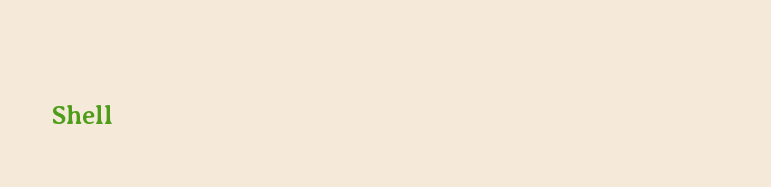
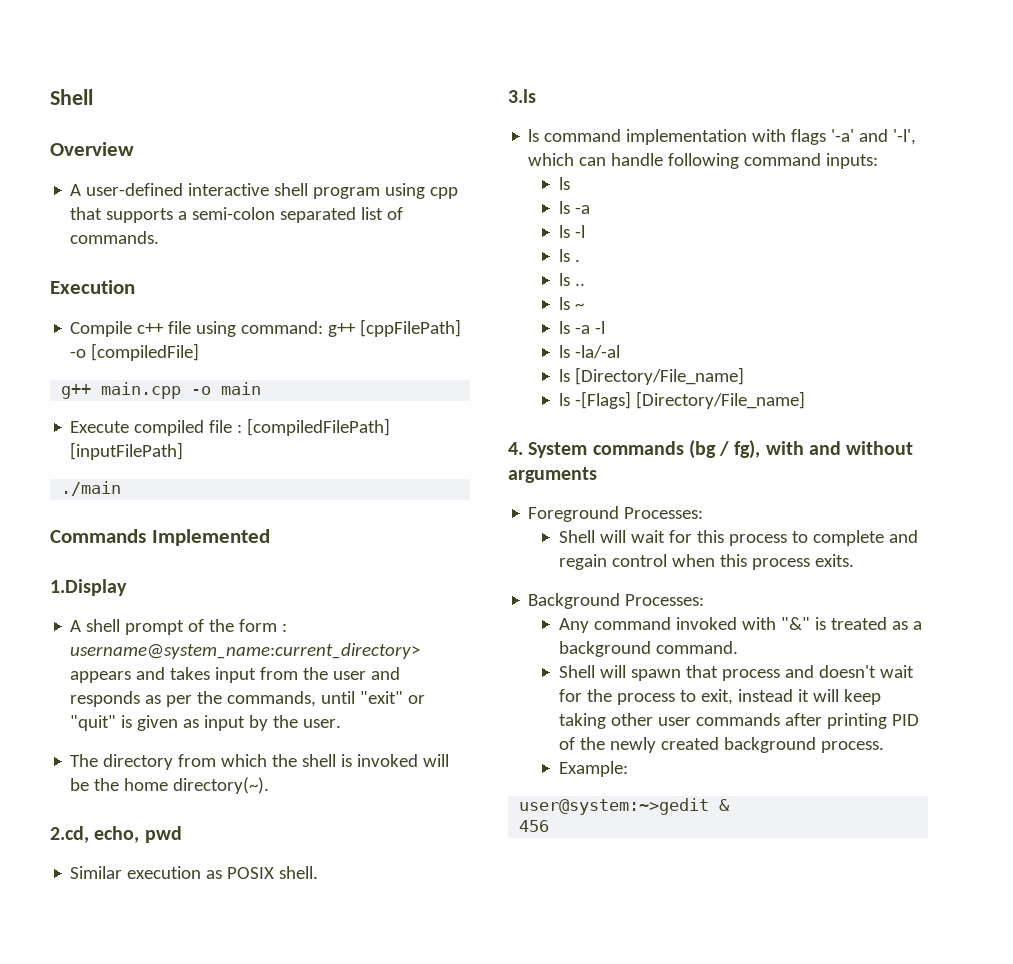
[52,105,113,124] Shell -> [50,89,93,105] [50,142,134,156] [70,183,459,199] [70,207,404,223] [70,231,160,244] [50,280,135,294] [70,319,462,337] [70,343,200,361] [61,382,262,399] [70,418,391,436] [70,442,184,460] [61,481,122,496] [50,529,270,546] [50,579,127,596] [70,619,288,635] [70,643,421,659] [70,667,401,683] [70,691,426,707] [70,715,342,731] [70,754,450,770] [70,777,270,794] [50,826,182,843] [70,866,319,879] [508,89,536,103] [528,129,917,145] [528,153,879,169] [558,177,570,190] [558,201,590,214] [558,225,585,238] [558,249,580,262] [558,273,585,286] [558,297,584,310] [558,321,605,334] [558,345,620,359] [558,367,744,385] [558,391,805,409] [508,440,914,459] [508,467,597,483] [528,506,704,522] [558,530,918,546] [558,554,854,570] [528,593,705,609] [558,617,922,633] [558,641,738,657] [558,665,914,681] [558,689,881,705] [558,713,919,729] [558,737,884,753] [558,761,628,777] [519,798,731,815] [519,820,550,832] Shell // Overview // A user-defined interactive shell program using cpp that supports a semi-colon separated list of commands. // Execution // Compile c++ file using command: g++ [cppFilePath] -o [compiledFile] // g++ main.cpp -o main // Execute compiled file : [compiledFilePath] [inputFilePath] // ./main // Commands Implemented // 1.Display // A shell prompt of the form : username@system_name:current_directory> appears and takes input from the user and responds as per the commands, until "exit" or "quit" is given as input by the user. // The directory from which the shell is invoked will be the home directory(~). // 2.cd, echo, pwd // Similar execution as POSIX shell. // 3.ls // ls command implementation with flags '-a' and '-l', which can handle following command inputs: // ls // ls -a // ls -l // ls . // ls .. // ls ~ // ls -a -l // ls -la/-al // ls [Directory/File_name] // ls -[Flags] [Directory/File_name] // 4. System commands (bg / fg), with and without arguments // Foreground Processes: // Shell will wait for this process to complete and regain control when this process exits. // Background Processes: // Any command invoked with "&" is treated as a background command. // Shell will spawn that process and doesn't wait for the process to exit, instead it will keep taking other user commands after printing PID of the newly created background process. // Example: // user@system:~>gedit & // 456

